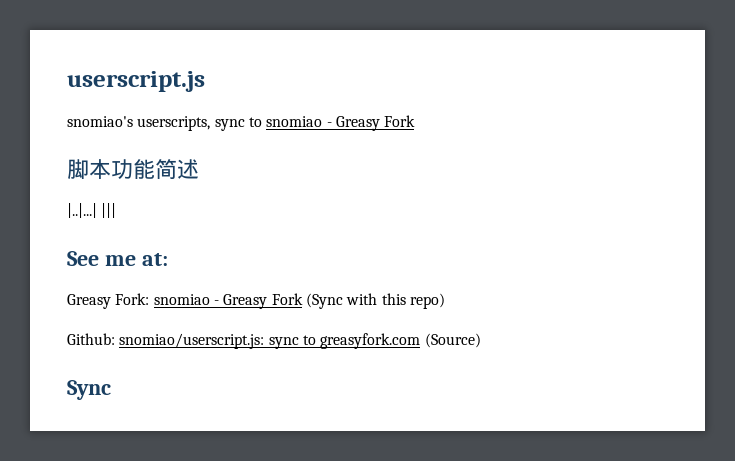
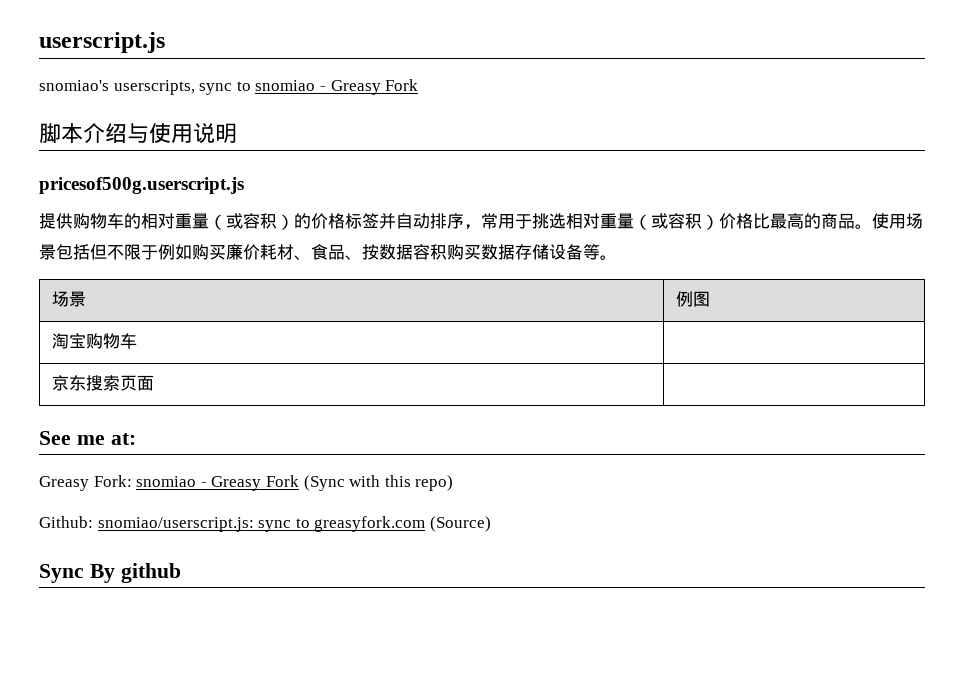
[111,159,199,179] [67,203,117,218] 功能简述 // |..|...| ||| -> [83,123,237,144] [39,177,244,194] [39,213,923,230] [39,244,617,260] [51,291,86,307] [675,291,710,307] [51,333,137,349] [51,375,154,391] 介绍与使用说明 // pricesof500g.userscript.js // 提供购物车的相对重量（或容积）的价格标签并自动排序，常用于挑选相对重量（或容积）价格比最高的商品。使用场景包括但不限于例如购买廉价耗材、食品、按数据容积购买数据存储设备等。 // 场景 | 例图 // 淘宝购物车 | // 京东搜索页面 |
(111, 390) none -> [89,563,181,583] By github

